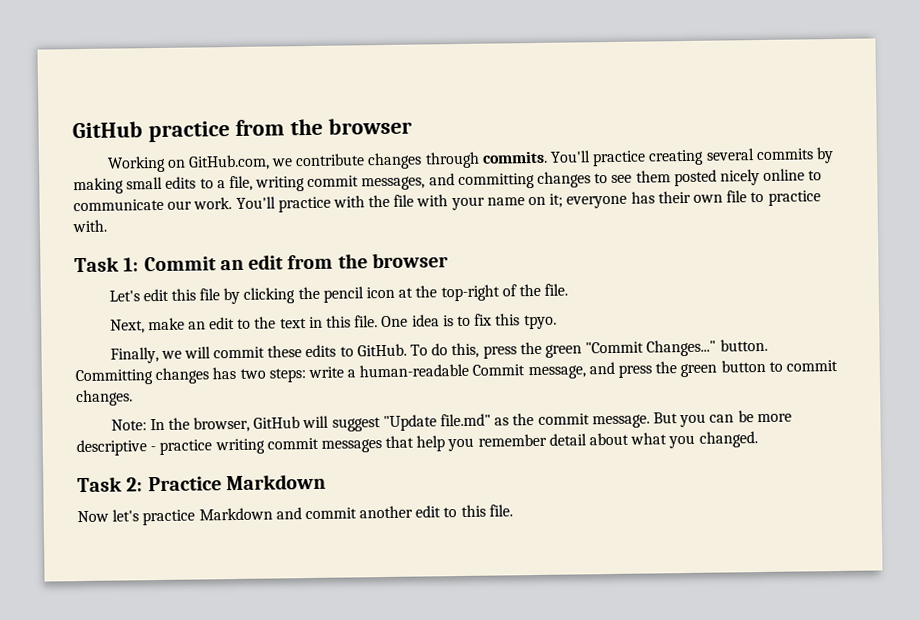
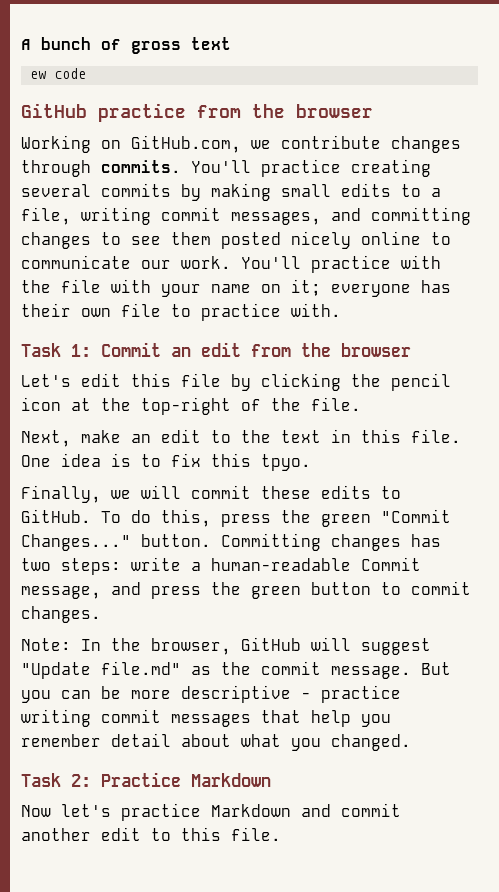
(72, 130) none -> [21,37,231,54] [30,68,87,79] A bunch of gross text // ew code //

